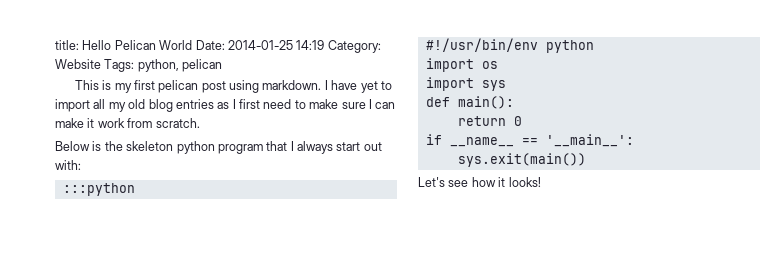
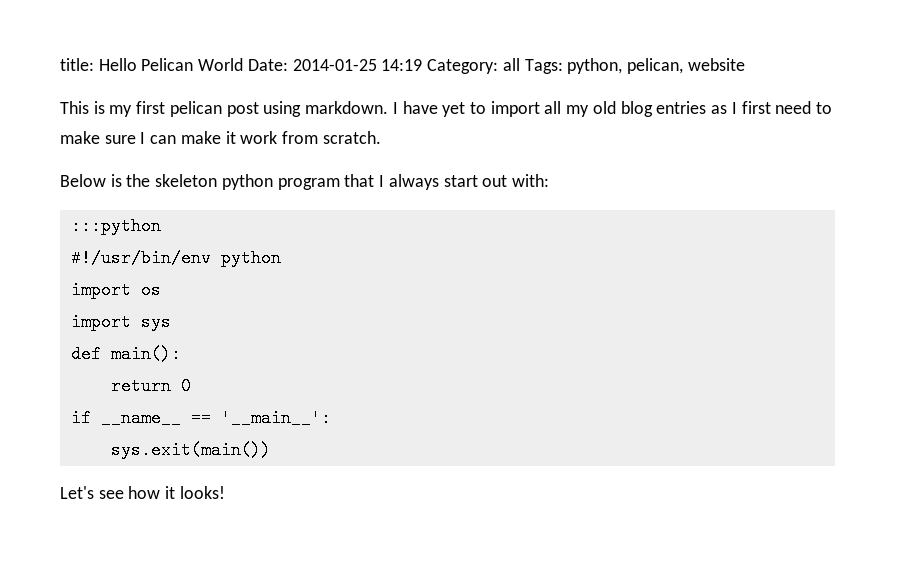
[55,59,101,69] Website -> [502,58,520,71] all
[182,59,223,72] pelican -> [626,58,745,74] pelican, website

